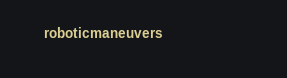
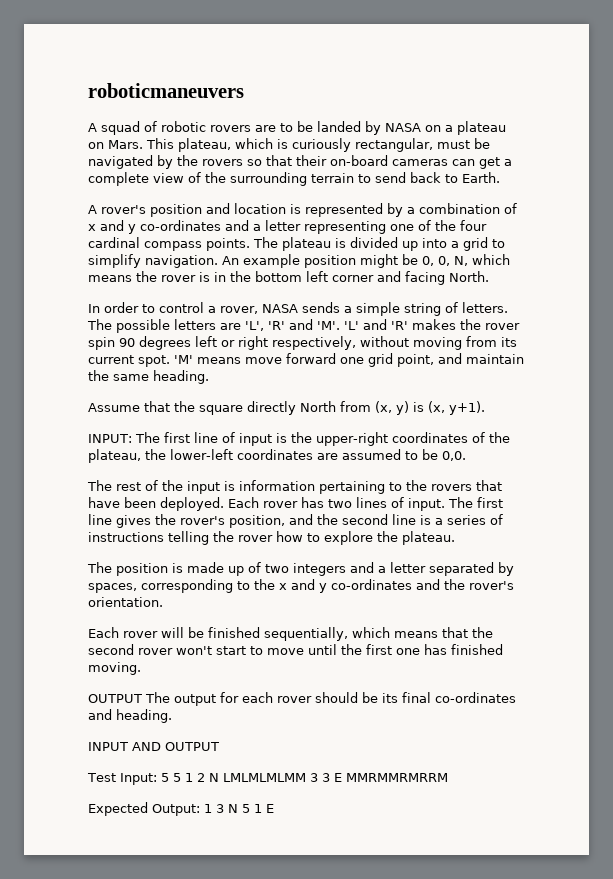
(163, 32) none -> [88,121,506,135] [88,138,490,152] [88,155,512,169] [88,172,500,186] [88,203,517,217] [88,220,487,234] [88,237,505,251] [88,254,510,268] [88,271,489,285] [88,302,508,316] [87,319,520,333] [88,336,517,350] [88,353,524,367] [88,370,209,384] [88,401,485,415] [88,432,510,446] [88,449,466,463] [87,480,502,494] [88,497,503,511] [88,514,503,528] [88,531,455,545] [87,562,514,576] [88,579,514,593] [88,597,163,607] [88,627,493,641] [88,644,503,655] [88,662,141,675] [88,692,516,706] [88,709,172,723] [88,742,219,751] [87,773,448,785] [88,802,274,816] // A squad of robotic rovers are to be landed by NASA on a plateau on Mars. This plateau, which is curiously rectangular, must be navigated by the rovers so that their on-board cameras can get a complete view of the surrounding terrain to send back to Earth. // A rover's position and location is represented by a combination of x and y co-ordinates and a letter representing one of the four cardinal compass points. The plateau is divided up into a grid to simplify navigation. An example position might be 0, 0, N, which means the rover is in the bottom left corner and facing North. // In order to control a rover, NASA sends a simple string of letters. The possible letters are 'L', 'R' and 'M'. 'L' and 'R' makes the rover spin 90 degrees left or right respectively, without moving from its current spot. 'M' means move forward one grid point, and maintain the same heading. // Assume that the square directly North from (x, y) is (x, y+1). // INPUT: The first line of input is the upper-right coordinates of the plateau, the lower-left coordinates are assumed to be 0,0. // The rest of the input is information pertaining to the rovers that have been deployed. Each rover has two lines of input. The first line gives the rover's position, and the second line is a series of instructions telling the rover how to explore the plateau. // The position is made up of two integers and a letter separated by spaces, corresponding to the x and y co-ordinates and the rover's orientation. // Each rover will be finished sequentially, which means that the second rover won't start to move until the first one has finished moving. // OUTPUT The output for each rover should be its final co-ordinates and heading. // INPUT AND OUTPUT // Test Input: 5 5 1 2 N LMLMLMLMM 3 3 E MMRMMRMRRM // Expected Output: 1 3 N 5 1 E

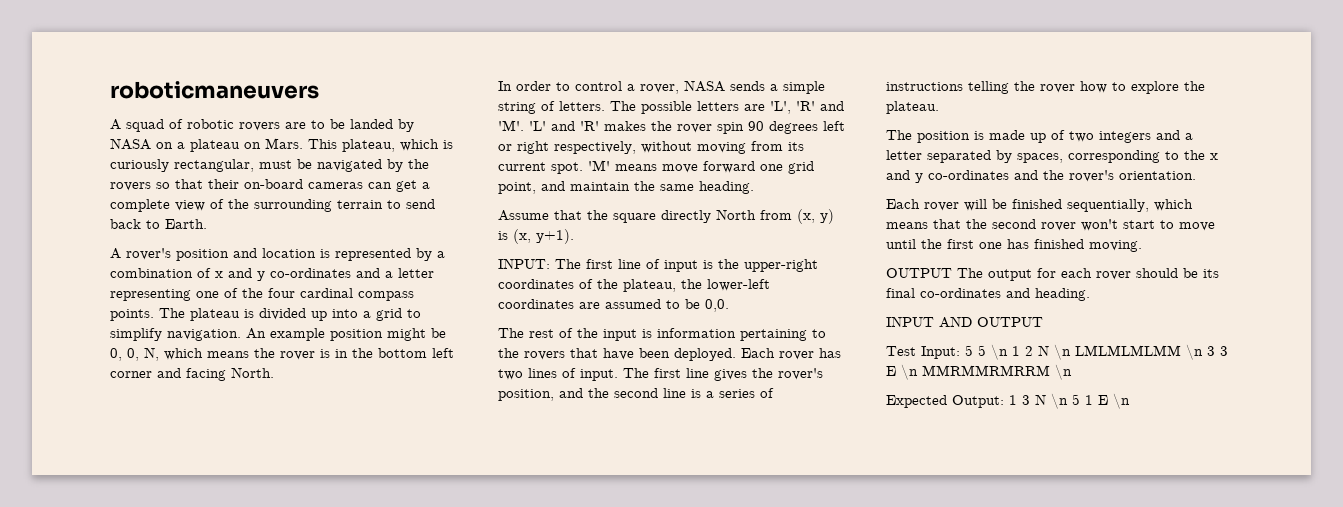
(181, 777) none -> [991,344,1008,360] \n
[222,773,306,782] LMLMLMLMM -> [1054,344,1203,360] \n LMLMLMLMM \n
(342, 777) none -> [901,364,918,380] \n
(448, 777) none -> [1055,364,1072,380] \n
(238, 808) none -> [1051,393,1068,409] \n
(274, 808) none -> [1113,393,1130,409] \n

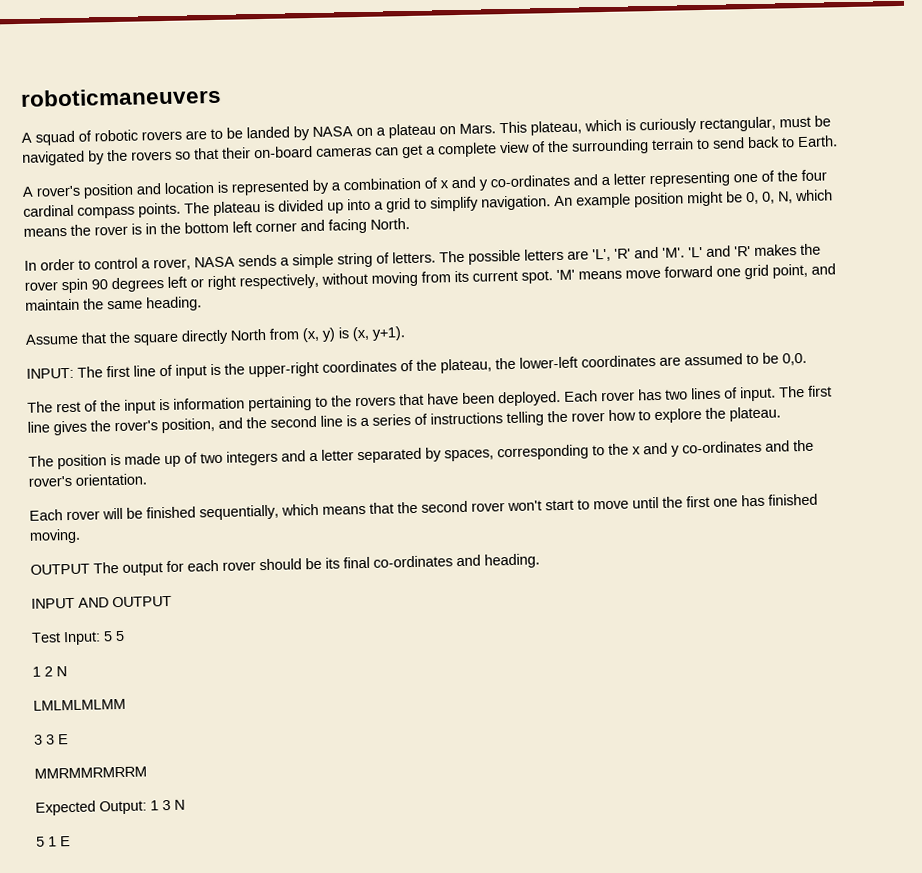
[991,344,1008,360] \n -> (125, 636) //
[1054,344,1071,360] \n -> (67, 671) //
[1186,344,1203,360] \n -> (126, 704) //
[901,364,918,380] \n -> (69, 739) //
[1055,364,1072,380] \n -> (147, 772) none
[1051,393,1068,409] \n -> (185, 804) //
[1113,393,1130,409] \n -> (71, 841) none

